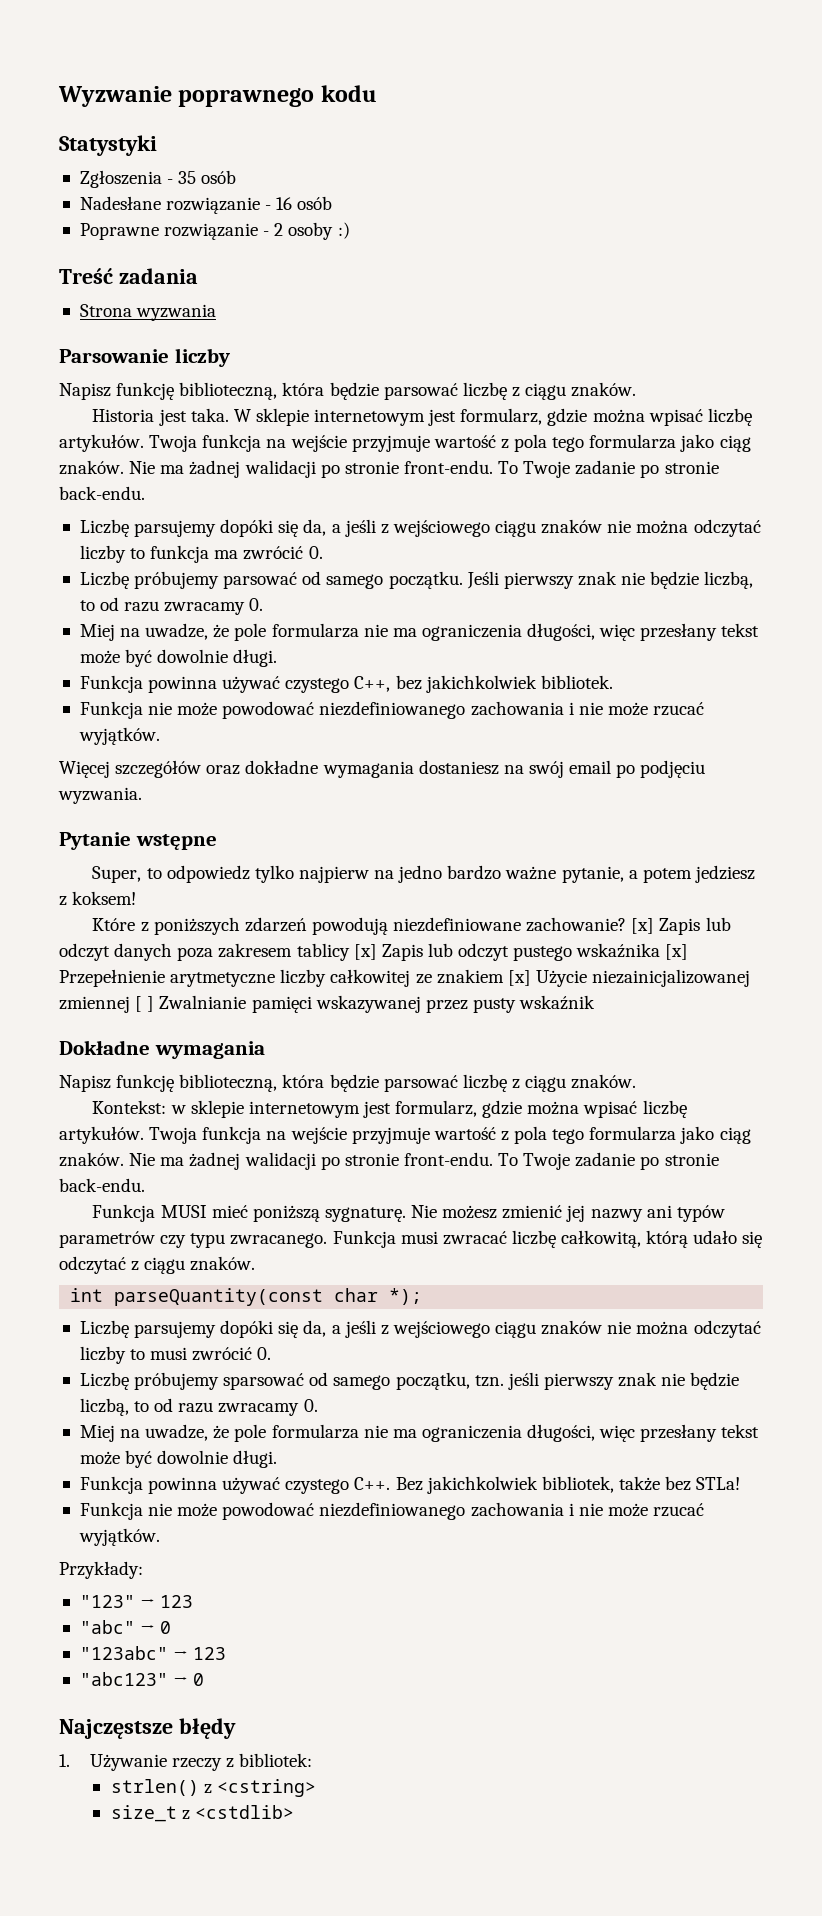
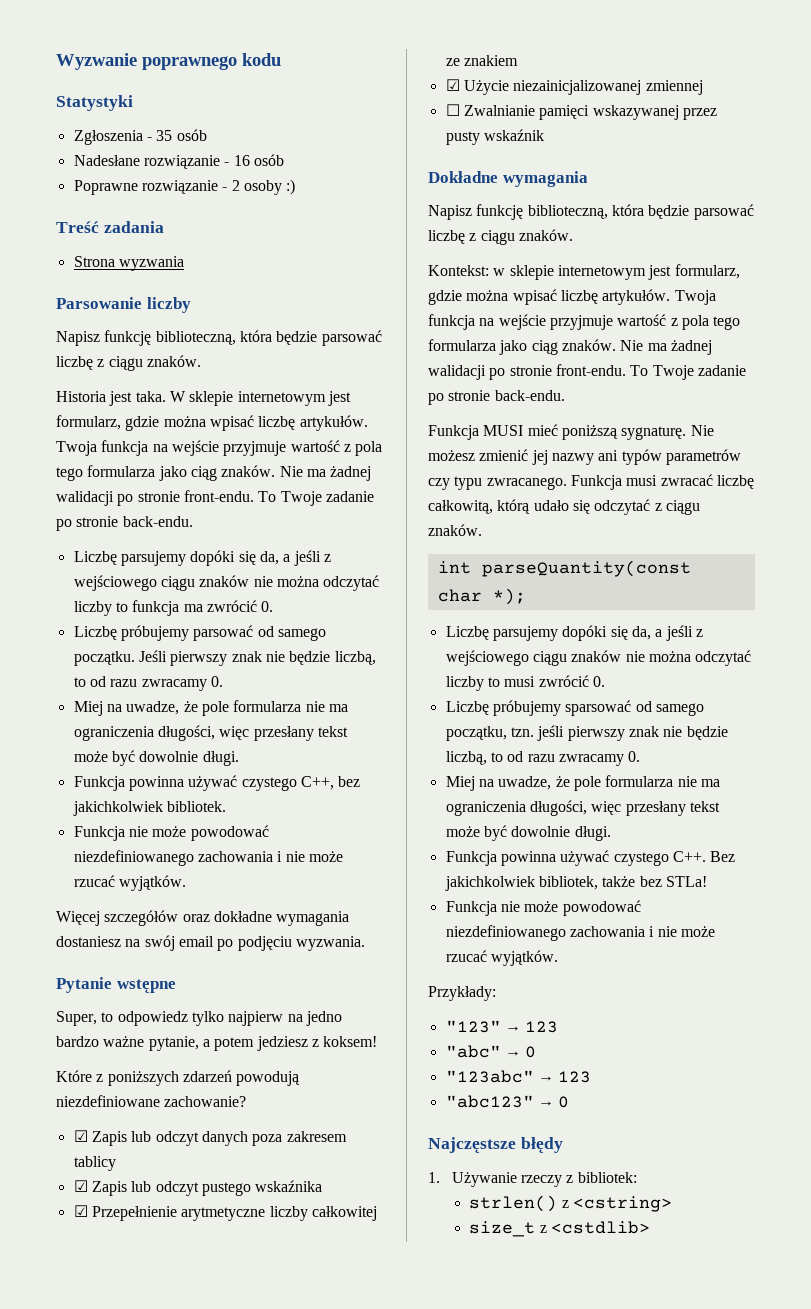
[631,918,655,934] [x] -> [73,1130,88,1142] // ☑
[353,944,377,960] [x] -> [73,1180,88,1192] // ☑
[665,944,689,960] [x] -> [73,1205,88,1217] // ☑
[507,970,531,986] [x] -> [445,79,460,91] // ☑
[135,996,155,1012] [ ] -> [445,104,460,116] // ☐

